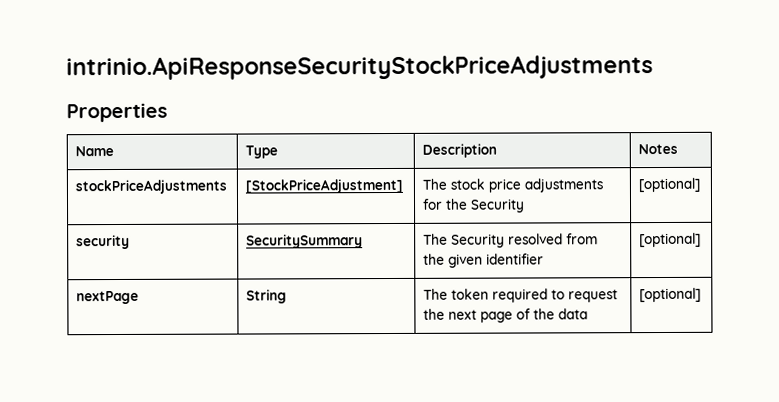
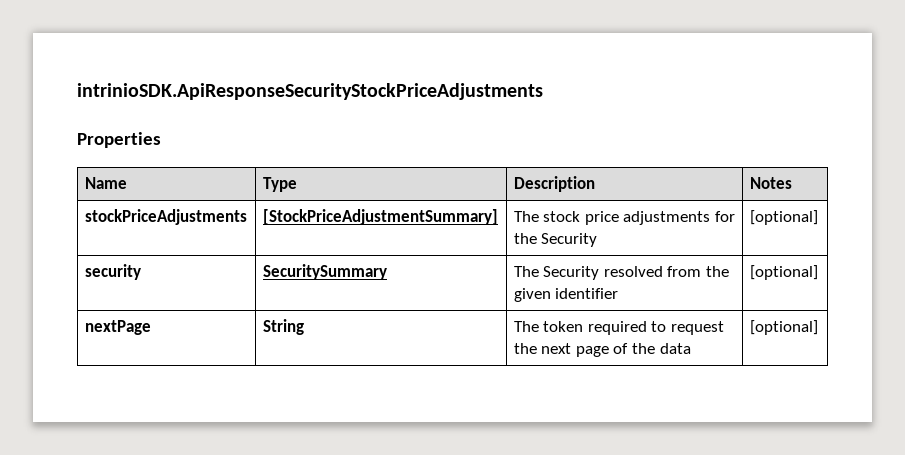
[66,55,653,81] intrinio.ApiResponseSecurityStockPriceAdjustments -> [77,83,543,100] intrinioSDK.ApiResponseSecurityStockPriceAdjustments
[245,178,404,194] [StockPriceAdjustment] -> [262,209,498,225] [StockPriceAdjustmentSummary]

